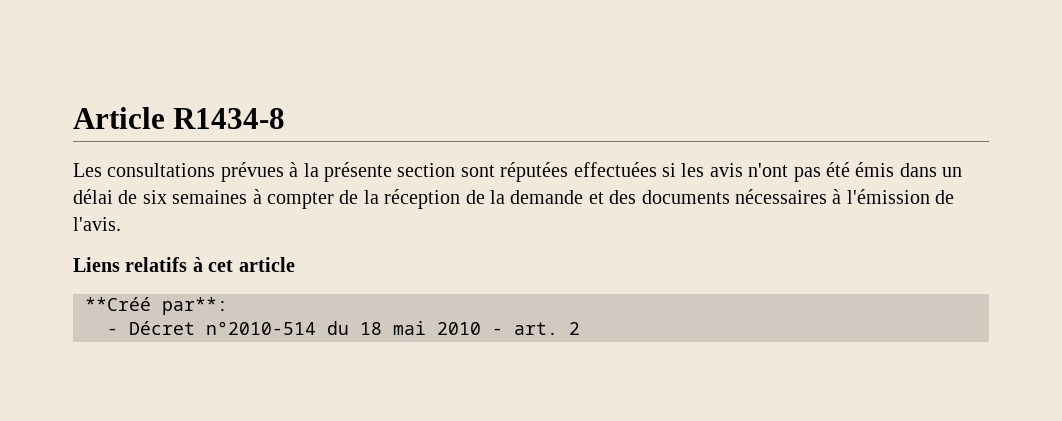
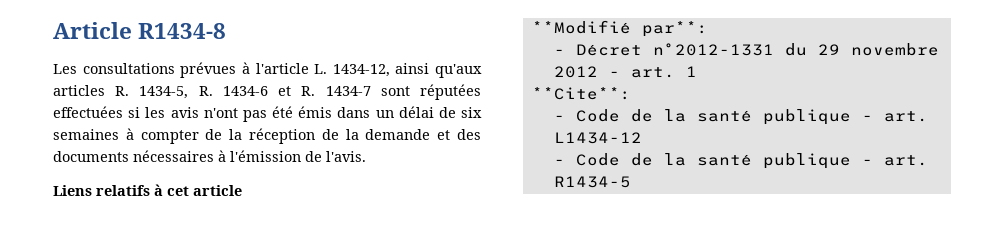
[303,162,456,182] la présente section -> [255,63,482,78] [53,85,371,99] l'article L. 1434-12, ainsi qu'aux articles R. 1434-5, R. 1434-6 et R. 1434-7
[85,297,151,311] **Créé -> [531,20,631,34] **Modifié
[206,321,580,335] n°2010-514 du 18 mai 2010 - art. 2 -> [652,43,939,56] [553,66,697,78] [531,87,631,100] [553,109,928,125] [553,132,642,144] [553,153,928,169] [553,176,631,188] n°2012-1331 du 29 novembre 2012 - art. 1 // **Cite**: // - Code de la santé publique - art. L1434-12 // - Code de la santé publique - art. R1434-5

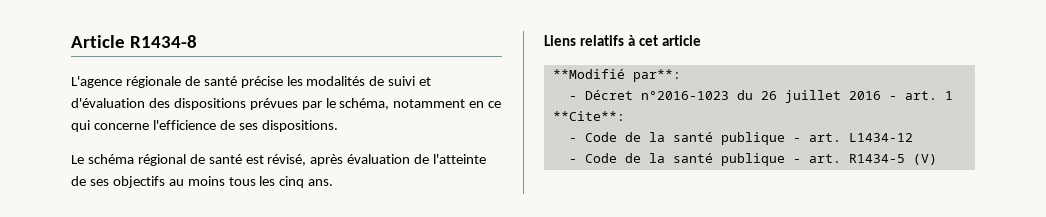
[53,62,482,78] [53,84,482,100] [53,106,483,122] [53,128,482,144] [53,150,366,162] Les consultations prévues à l'article L. 1434-12, ainsi qu'aux articles R. 1434-5, R. 1434-6 et R. 1434-7 sont réputées effectuées si les avis n'ont pas été émis dans un délai de six semaines à compter de la réception de la demande et des documents nécessaires à l'émission de l'avis. -> [71,76,432,88] [71,98,502,110] [71,120,338,132] [71,154,487,166] [71,176,334,188] L'agence régionale de santé précise les modalités de suivi et d'évaluation des dispositions prévues par le schéma, notamment en ce qui concerne l'efficience de ses dispositions. // Le schéma régional de santé est révisé, après évaluation de l'atteinte de ses objectifs au moins tous les cinq ans.
[652,43,939,56] [553,66,598,78] n°2012-1331 du 29 novembre 2012 -> [640,90,881,103] n°2016-1023 du 26 juillet 2016
(631, 182) none -> [912,154,937,165] (V)

